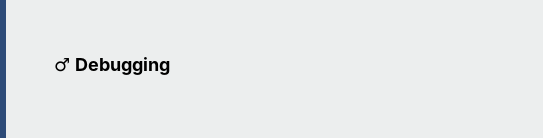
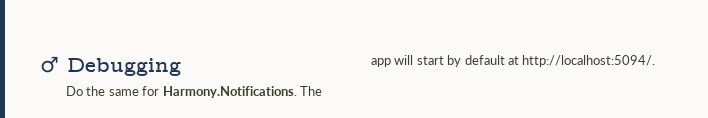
(170, 66) none -> [66,86,322,98] [371,55,656,67] // Do the same for Harmony.Notifications. The app will start by default at http://localhost:5094/.

